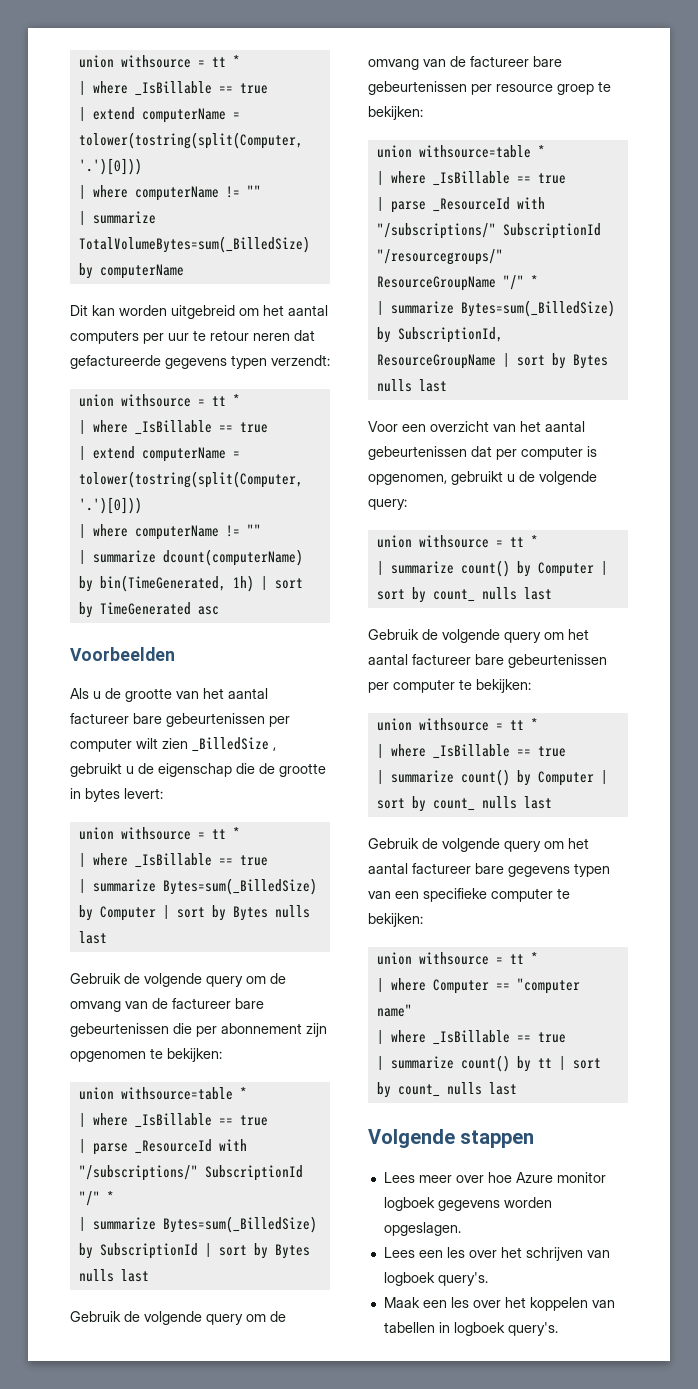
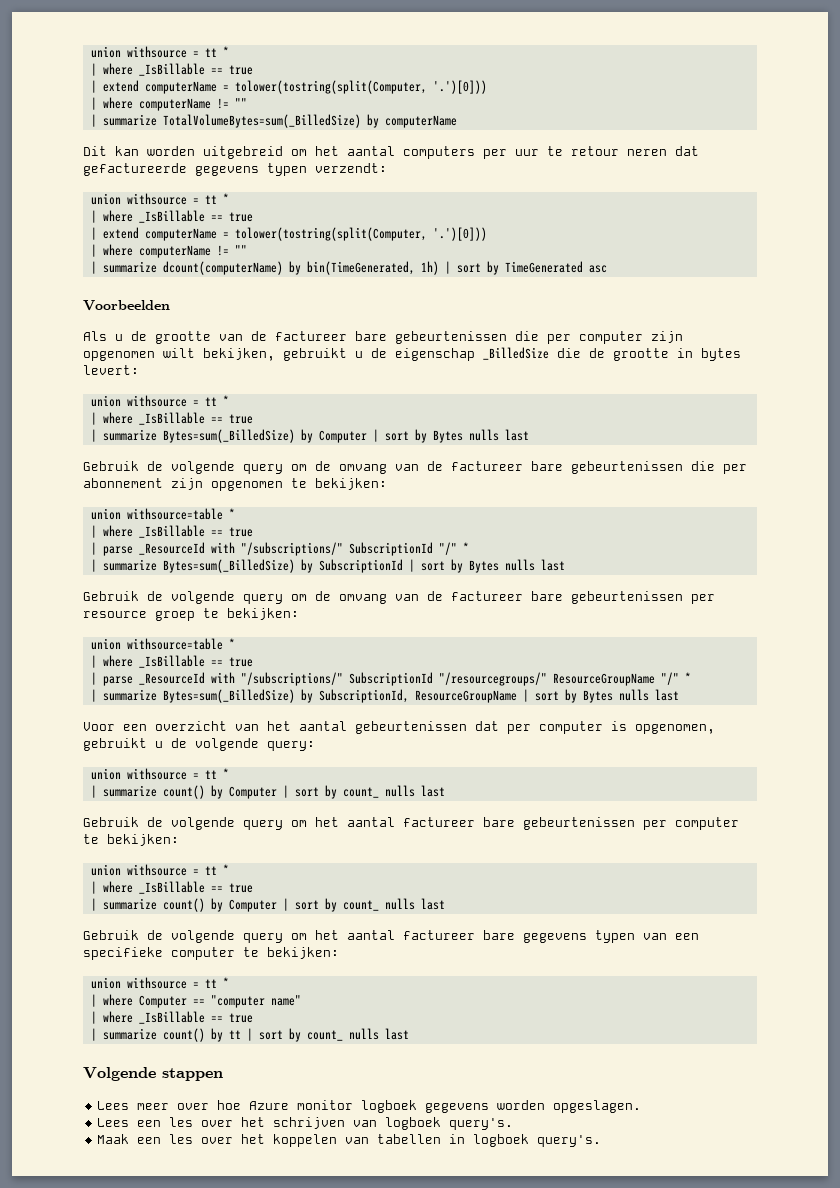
[203,688,268,699] [70,713,290,727] [70,737,276,752] het aantal factureer bare gebeurtenissen per computer wilt zien _BilledSize , -> [251,331,683,344] [83,348,275,361] de factureer bare gebeurtenissen die per computer zijn opgenomen wilt bekijken,
(232, 770) none -> [483,347,549,360] _BilledSize

